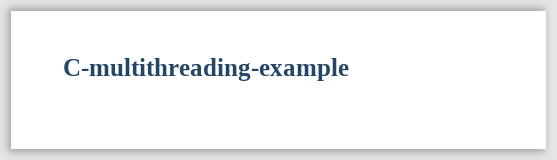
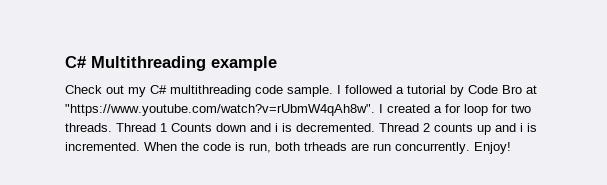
[63,58,349,81] C-multithreading-example -> [65,56,277,71] [65,85,537,97] [65,104,531,116] [65,123,537,135] [65,142,511,154] C# Multithreading example // Check out my C# multithreading code sample. I followed a tutorial by Code Bro at "https://www.youtube.com/watch?v=rUbmW4qAh8w". I created a for loop for two threads. Thread 1 Counts down and i is decremented. Thread 2 counts up and i is incremented. When the code is run, both trheads are run concurrently. Enjoy!

